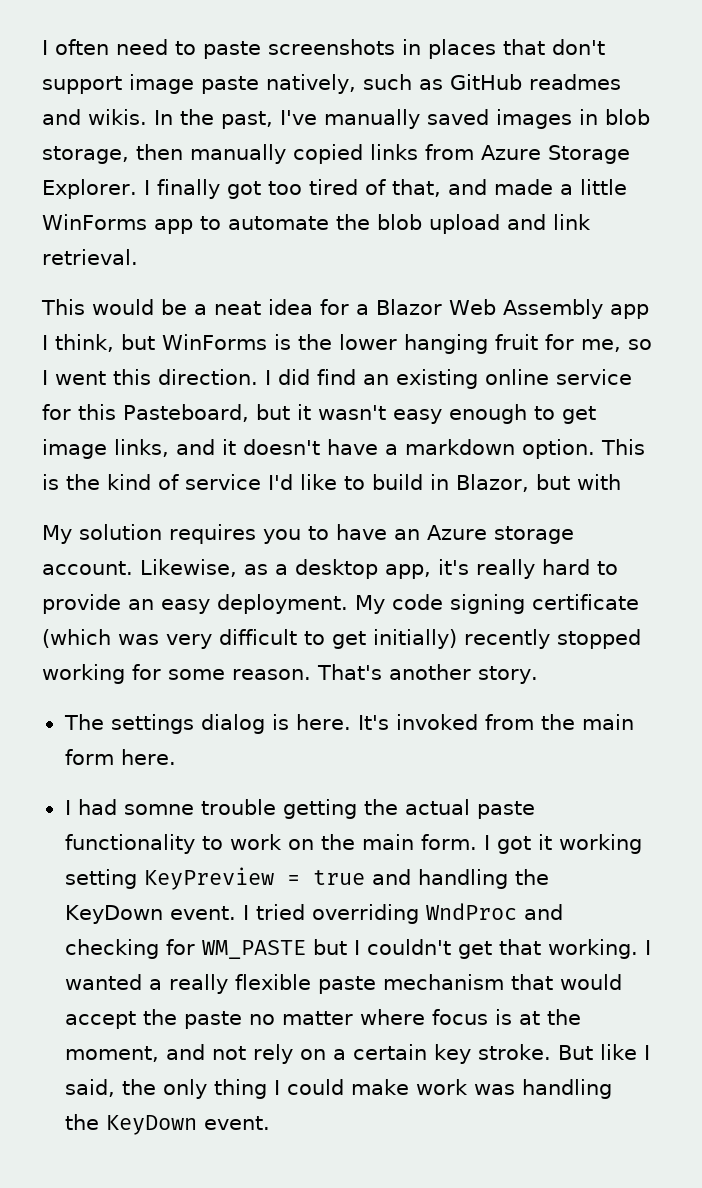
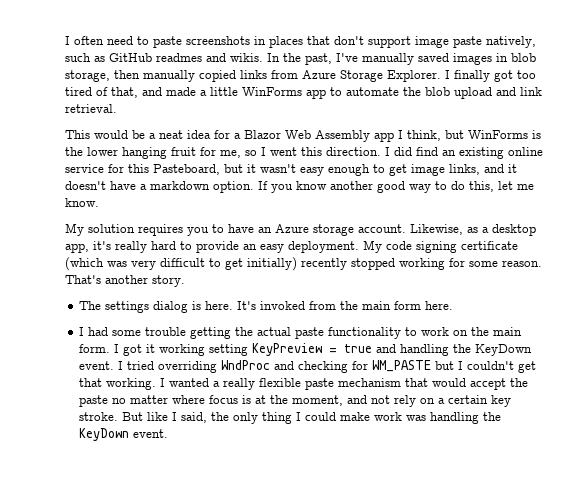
[601,439,645,455] [42,474,621,492] This is the kind of service I'd like to build in Blazor, but with -> [258,181,534,193] [65,198,99,207] If you know another good way to do this, let me know.
[123,804,194,815] somne -> [112,330,142,336] some

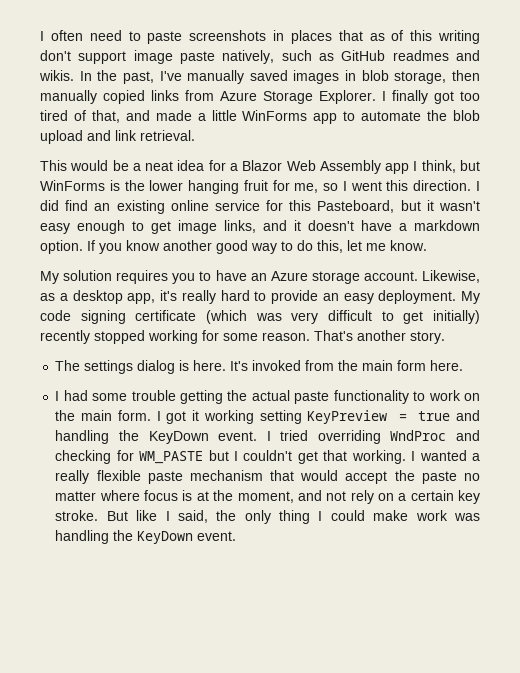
(330, 40) none -> [369,30,480,44] as of this writing

